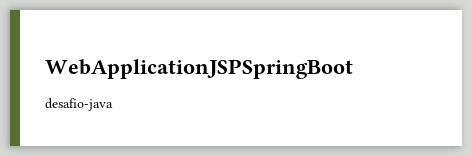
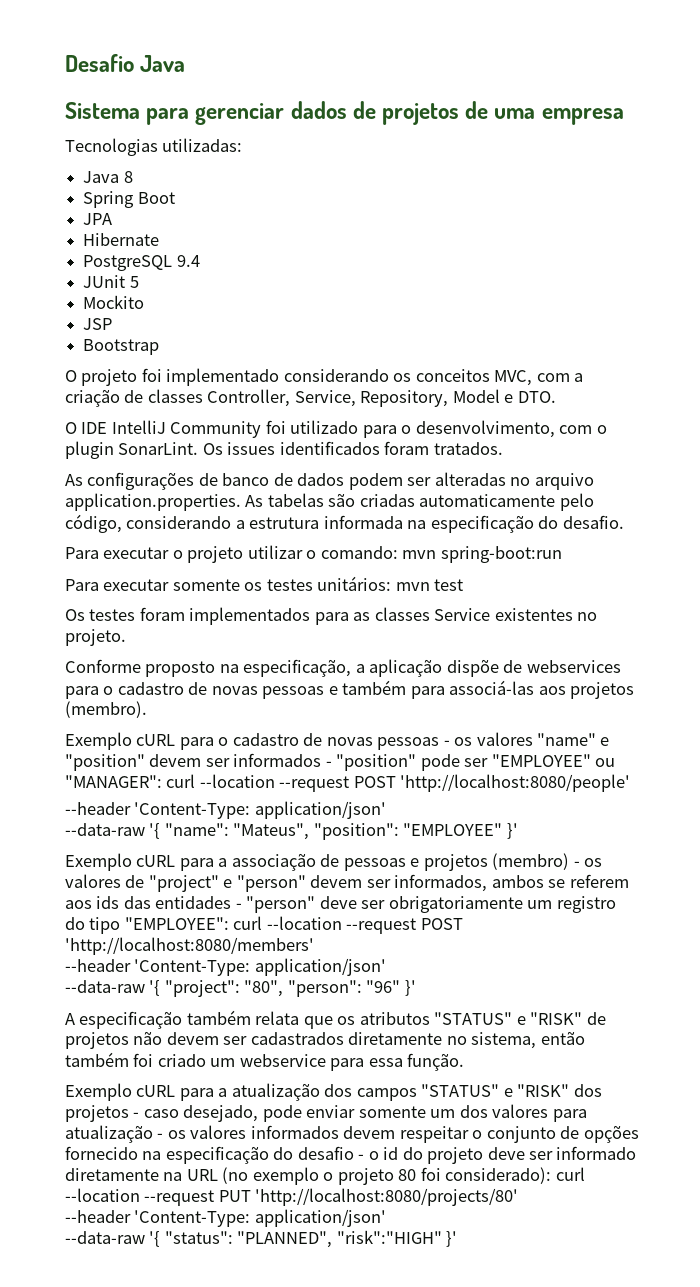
[45,59,353,79] [45,98,113,111] WebApplicationJSPSpringBoot // desafio-java -> [65,54,186,72] [65,101,624,125] [65,138,243,156] [83,171,133,183] [83,191,175,208] [83,213,113,225] [83,233,160,246] [83,255,200,271] [83,275,139,288] [83,295,145,309] [83,318,113,330] [83,339,160,355] [65,368,584,386] [65,389,556,407] [65,420,607,438] [65,441,503,459] [65,472,594,490] [65,493,594,511] [65,514,624,533] [65,545,562,563] [65,576,464,591] [65,607,598,625] [65,629,126,646] [65,659,621,677] [65,680,635,699] [65,701,147,718] [65,732,610,750] [65,753,616,771] [65,774,631,792] [65,801,386,819] [65,823,518,840] [65,853,603,871] [65,874,629,892] [65,896,616,913] [65,916,463,934] [65,937,314,955] [65,958,386,976] [65,980,416,997] [65,1010,606,1029] [65,1031,585,1049] [65,1052,465,1071] [65,1083,602,1101] [65,1104,587,1122] [65,1125,639,1143] [65,1146,637,1164] [65,1167,585,1185] [65,1188,519,1206] [65,1209,386,1227] [65,1230,458,1248] Desafio Java // Sistema para gerenciar dados de projetos de uma empresa // Tecnologias utilizadas: // Java 8 // Spring Boot // JPA // Hibernate // PostgreSQL 9.4 // JUnit 5 // Mockito // JSP // Bootstrap // O projeto foi implementado considerando os conceitos MVC, com a criação de classes Controller, Service, Repository, Model e DTO. // O IDE IntelliJ Community foi utilizado para o desenvolvimento, com o plugin SonarLint. Os issues identificados foram tratados. // As configurações de banco de dados podem ser alteradas no arquivo application.properties. As tabelas são criadas automaticamente pelo código, considerando a estrutura informada na especificação do desafio. // Para executar o projeto utilizar o comando: mvn spring-boot:run // Para executar somente os testes unitários: mvn test // Os testes foram implementados para as classes Service existentes no projeto. // Conforme proposto na especificação, a aplicação dispõe de webservices para o cadastro de novas pessoas e também para associá-las aos projetos (membro). // Exemplo cURL para o cadastro de novas pessoas - os valores "name" e "position" devem ser informados - "position" pode ser "EMPLOYEE" ou "MANAGER": curl --location --request POST 'http://localhost:8080/people' // --header 'Content-Type: application/json' // --data-raw '{ "name": "Mateus", "position": "EMPLOYEE" }' // Exemplo cURL para a associação de pessoas e projetos (membro) - os valores de "project" e "person" devem ser informados, ambos se referem aos ids das entidades - "person" deve ser obrigatoriamente um registro do tipo "EMPLOYEE": curl --location --request POST 'http://localhost:8080/members' // --header 'Content-Type: application/json' // --data-raw '{ "project": "80", "person": "96" }' // A especificação também relata que os atributos "STATUS" e "RISK" de projetos não devem ser cadastrados diretamente no sistema, então também foi criado um webservice para essa função. // Exemplo cURL para a atualização dos campos "STATUS" e "RISK" dos projetos - caso desejado, pode enviar somente um dos valores para atualização - os valores informados devem respeitar o conjunto de opções fornecido na especificação do desafio - o id do projeto deve ser informado diretamente na URL (no exemplo o projeto 80 foi considerado): curl --location --request PUT 'http://localhost:8080/projects/80' // --header 'Content-Type: application/json' // --data-raw '{ "status": "PLANNED", "risk":"HIGH" }'

